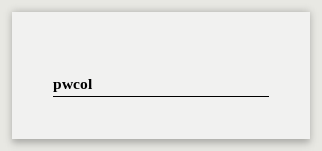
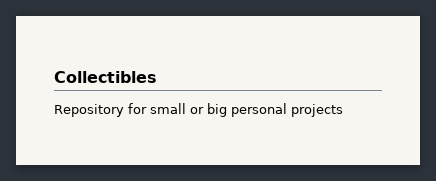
[53,79,93,92] pwcol -> [54,71,157,83] [54,103,343,117] Collectibles // Repository for small or big personal projects

